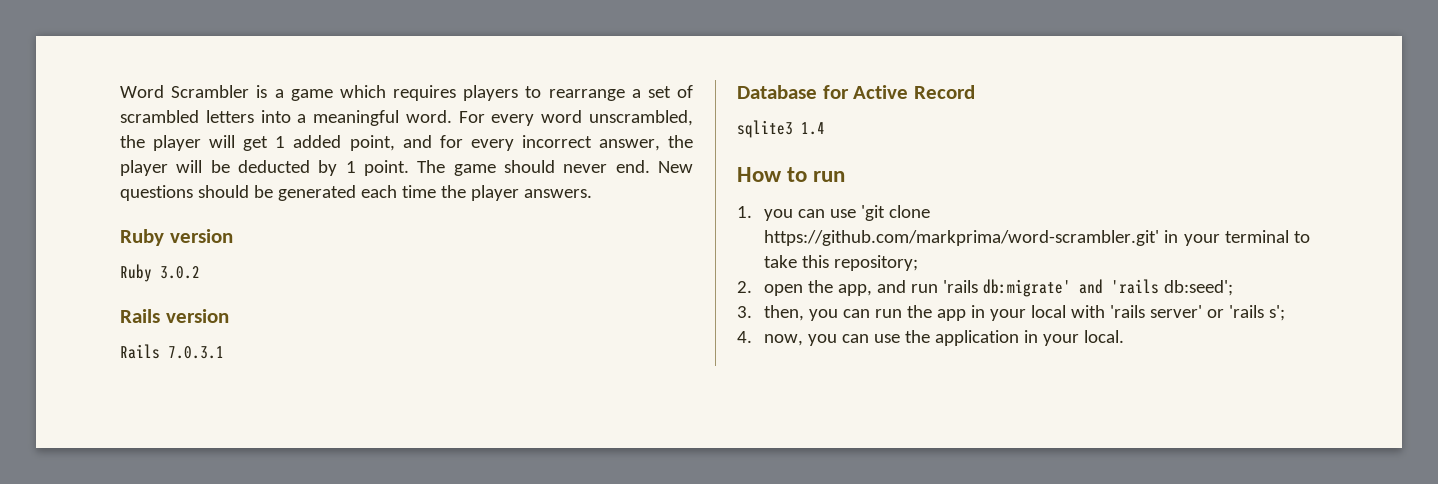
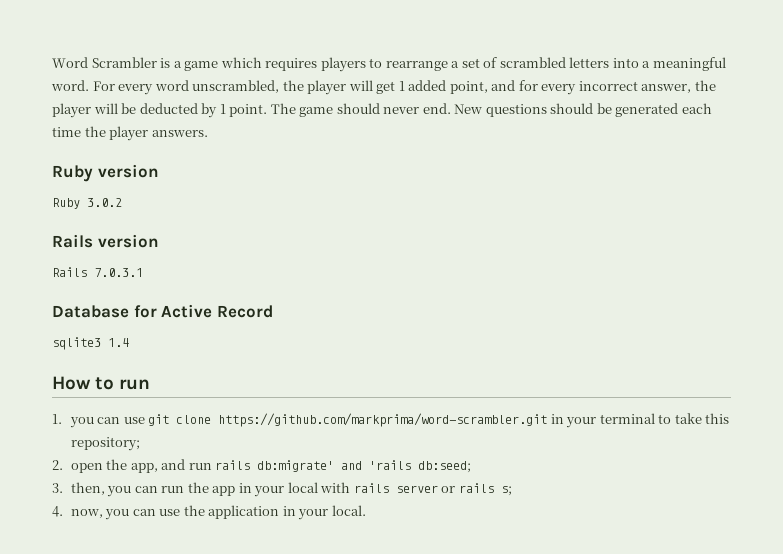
[861,205,931,221] [764,230,1160,246] 'git clone https://github.com/markprima/word-scrambler.git' -> [148,413,548,427] git clone https://github.com/markprima/word-scrambler.git
[943,280,979,293] 'rails -> [215,460,251,470] rails
[1164,280,1234,296] db:seed'; -> [418,461,472,473] db:seed;
[1110,305,1286,321] 'rails server' or 'rails s'; -> [353,483,512,496] rails server or rails s;

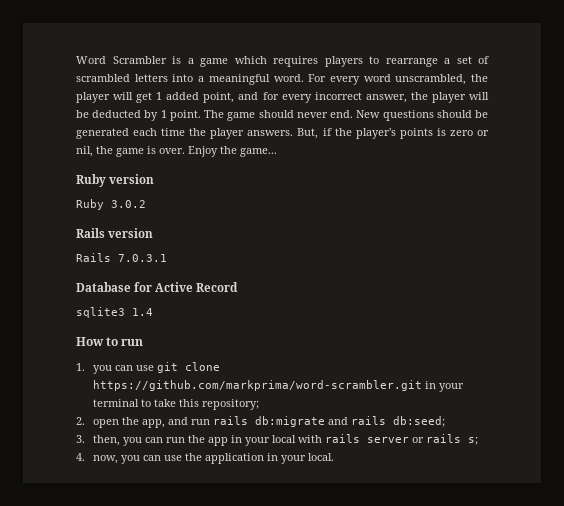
(208, 133) none -> [297,128,490,139] [76,146,277,157] But, if the player's points is zero or nil, the game is over. Enjoy the game...
[257,460,412,472] db:migrate' and 'rails -> [255,416,387,427] db:migrate and rails

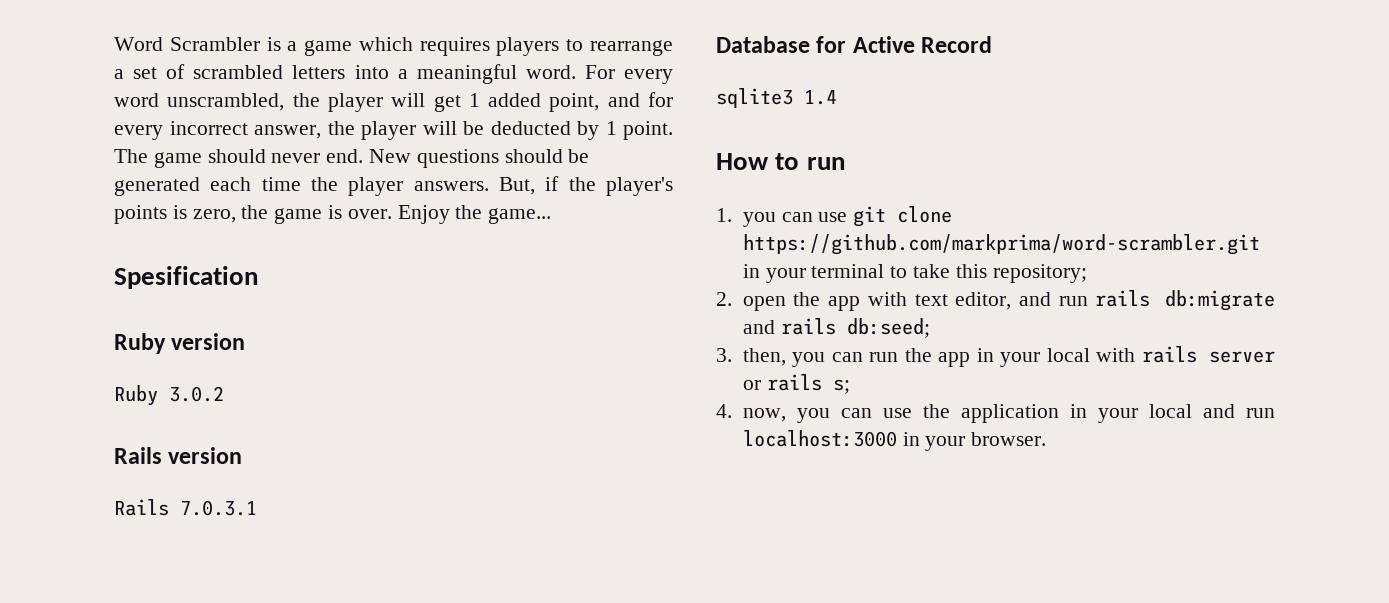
[449,130,490,136] [76,146,93,157] zero or nil, -> [192,209,236,223] zero,
(277, 152) none -> [114,266,258,289] // Spesification
[142,419,166,428] app, -> [828,292,1012,311] app with text editor,
[308,453,335,461] local. -> [1148,404,1275,418] [742,430,1047,451] local and run localhost:3000 in your browser.

